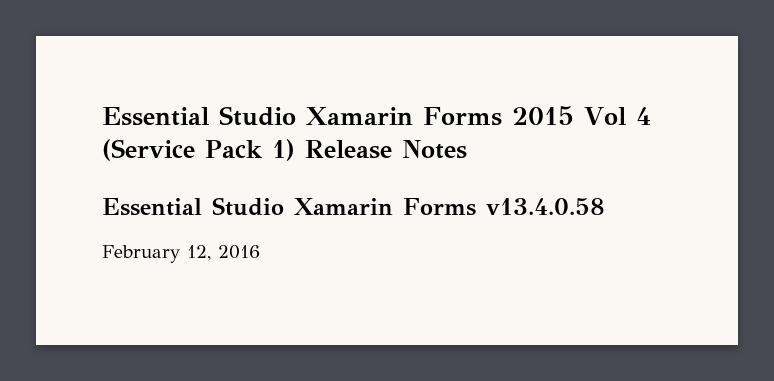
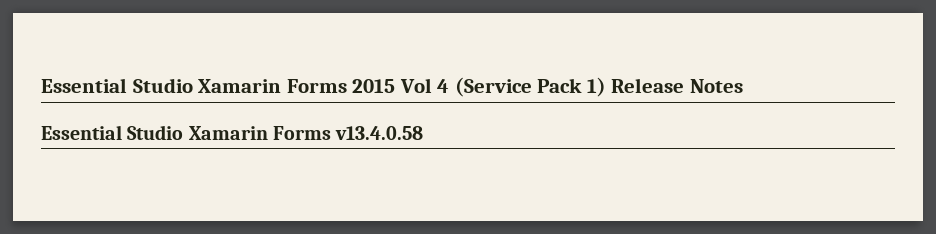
[102,245,260,263] // February 12, 2016 -> (424, 133) none

